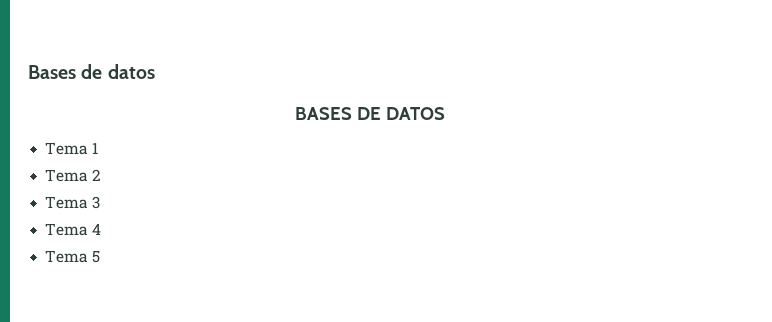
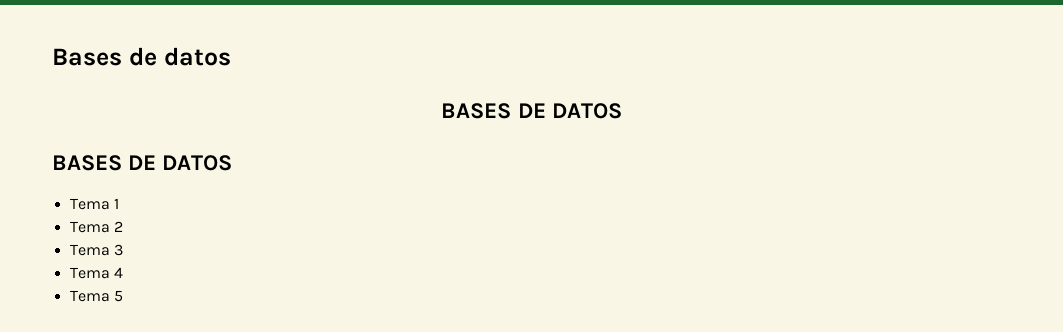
(446, 113) none -> [52,155,233,171] // BASES DE DATOS

